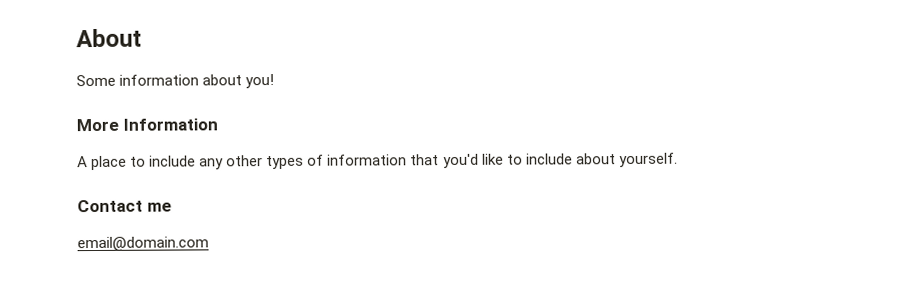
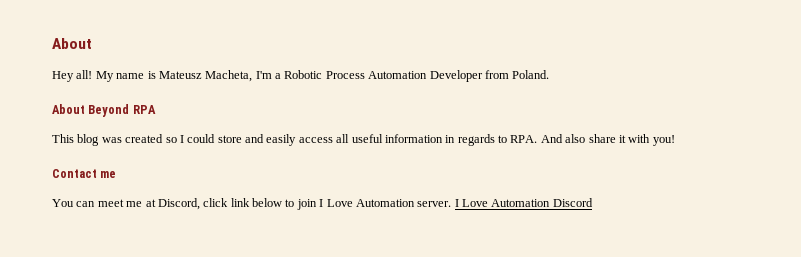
[76,73,275,89] [76,118,218,132] [77,152,678,171] [77,199,172,213] [77,236,209,252] Some information about you! // More Information // A place to include any other types of information that you'd like to include about yourself. // Contact me // email@domain.com -> [52,70,550,82] [52,104,156,117] [52,134,675,146] [52,169,117,178] [52,198,593,210] Hey all! My name is Mateusz Macheta, I'm a Robotic Process Automation Developer from Poland. // About Beyond RPA // This blog was created so I could store and easily access all useful information in regards to RPA. And also share it with you! // Contact me // You can meet me at Discord, click link below to join I Love Automation server. I Love Automation Discord

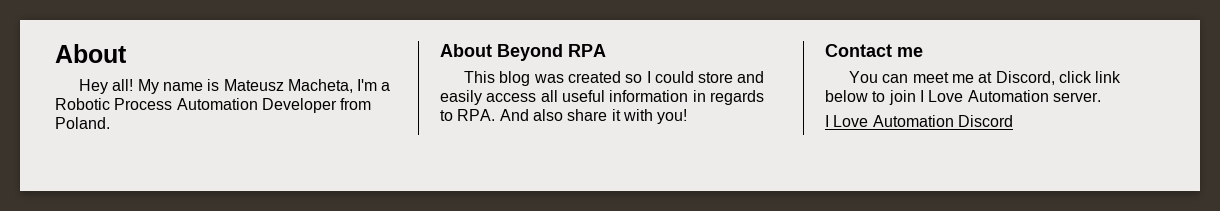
(452, 204) none -> (1101, 97) //

